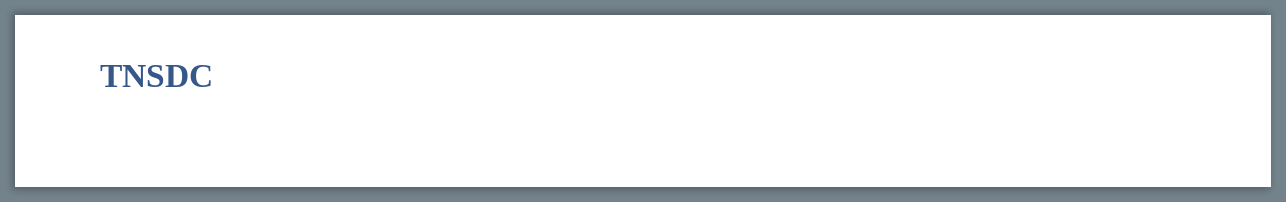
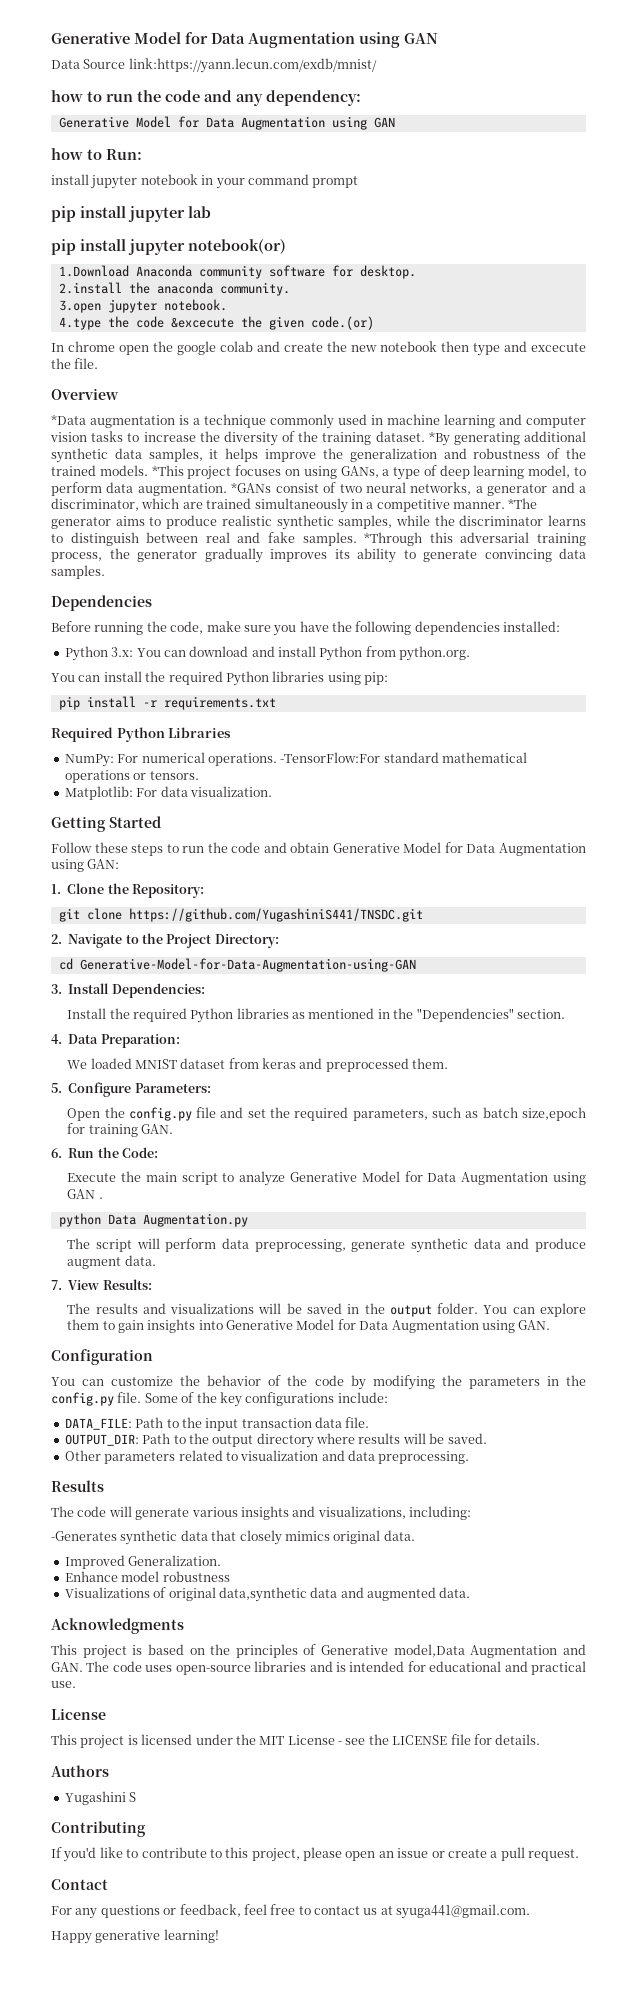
[100,65,213,87] TNSDC -> [51,32,438,48] [51,58,377,73] [51,90,361,106] [58,116,395,130] [51,148,142,160] [51,174,359,189] [51,206,211,222] [51,239,286,255] [58,265,416,279] [58,282,290,296] [58,299,227,313] [58,316,374,330] [51,341,586,356] [51,358,99,369] [51,388,119,400] [51,414,586,429] [50,431,586,446] [51,448,586,463] [51,465,586,480] [51,482,587,496] [51,498,538,513] [51,515,586,530] [51,532,586,546] [51,548,586,563] [51,565,105,579] [51,595,152,611] [51,621,561,636] [64,646,471,661] [51,671,388,686] [58,696,276,710] [51,727,232,742] [64,752,527,767] [64,770,199,783] [64,786,272,800] [51,816,161,832] [51,842,587,856] [51,859,120,872] [51,883,204,898] [58,908,423,922] [51,933,279,948] [58,958,416,972] [51,983,205,998] [67,1008,565,1023] [51,1034,180,1048] [67,1058,449,1072] [51,1082,211,1097] [67,1107,587,1121] [67,1123,173,1137] [51,1147,158,1158] [67,1171,586,1186] [67,1189,103,1199] [58,1213,248,1227] [67,1238,586,1253] [67,1255,156,1269] [51,1279,152,1290] [67,1303,587,1317] [67,1319,551,1333] [51,1349,153,1365] [51,1375,587,1390] [51,1392,388,1407] [64,1417,370,1431] [64,1433,487,1448] [64,1450,470,1464] [51,1480,104,1492] [51,1506,471,1520] [51,1530,415,1545] [64,1555,222,1569] [64,1571,230,1582] [64,1587,471,1602] [51,1618,184,1634] [51,1644,586,1659] [51,1661,587,1675] [51,1681,76,1688] [51,1708,106,1720] [51,1734,541,1749] [51,1765,109,1777] [64,1791,137,1805] [51,1821,146,1837] [51,1847,579,1862] [51,1879,108,1890] [51,1904,531,1919] [51,1929,219,1944] Generative Model for Data Augmentation using GAN // Data Source link:https://yann.lecun.com/exdb/mnist/ // how to run the code and any dependency: // Generative Model for Data Augmentation using GAN // how to Run: // install jupyter notebook in your command prompt // pip install jupyter lab // pip install jupyter notebook(or) // 1.Download Anaconda community software for desktop. // 2.install the anaconda community. // 3.open jupyter notebook. // 4.type the code &excecute the given code.(or) // In chrome open the google colab and create the new notebook then type and excecute the file. // Overview // *Data augmentation is a technique commonly used in machine learning and computer vision tasks to increase the diversity of the training dataset. *By generating additional synthetic data samples, it helps improve the generalization and robustness of the trained models. *This project focuses on using GANs, a type of deep learning model, to perform data augmentation. *GANs consist of two neural networks, a generator and a discriminator, which are trained simultaneously in a competitive manner. *The generator aims to produce realistic synthetic samples, while the discriminator learns to distinguish between real and fake samples. *Through this adversarial training process, the generator gradually improves its ability to generate convincing data samples. // Dependencies // Before running the code, make sure you have the following dependencies installed: // Python 3.x: You can download and install Python from python.org. // You can install the required Python libraries using pip: // pip install -r requirements.txt // Required Python Libraries // NumPy: For numerical operations. -TensorFlow:For standard mathematical operations or tensors. // Matplotlib: For data visualization. // Getting Started // Follow these steps to run the code and obtain Generative Model for Data Augmentation using GAN: // 1. Clone the Repository: // git clone https://github.com/YugashiniS441/TNSDC.git // 2. Navigate to the Project Directory: // cd Generative-Model-for-Data-Augmentation-using-GAN // 3. Install Dependencies: // Install the required Python libraries as mentioned in the "Dependencies" section. // 4. Data Preparation: // We loaded MNIST dataset from keras and preprocessed them. // 5. Configure Parameters: // Open the config.py file and set the required parameters, such as batch size,epoch for training GAN. // 6. Run the Code: // Execute the main script to analyze Generative Model for Data Augmentation using GAN . // python Data Augmentation.py // The script will perform data preprocessing, generate synthetic data and produce augment data. // 7. View Results: // The results and visualizations will be saved in the output folder. You can explore them to gain insights into Generative Model for Data Augmentation using GAN. // Configuration // You can customize the behavior of the code by modifying the parameters in the config.py file. Some of the key configurations include: // DATA_FILE: Path to the input transaction data file. // OUTPUT_DIR: Path to the output directory where results will be saved. // Other parameters related to visualization and data preprocessing. // Results // The code will generate various insights and visualizations, including: // -Generates synthetic data that closely mimics original data. // Improved Generalization. // Enhance model robustness // Visualizations of original data,synthetic data and augmented data. // Acknowledgments // This project is based on the principles of Generative model,Data Augmentation and GAN. The code uses open-source libraries and is intended for educational and practical use. // License // This project is licensed under the MIT License - see the LICENSE file for details. // Authors // Yugashini S // Contributing // If you'd like to contribute to this project, please open an issue or create a pull request. // Contact // For any questions or feedback, feel free to contact us at syuga441@gmail.com. // Happy generative learning!

